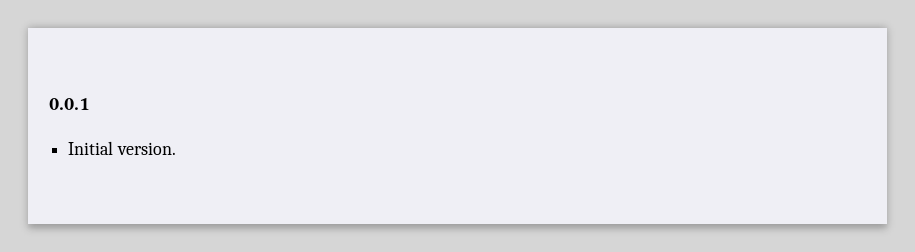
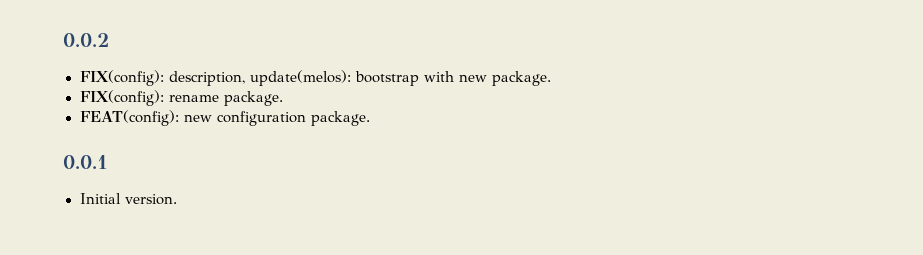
(49, 104) none -> [63,33,109,47] [79,70,551,86] [79,90,283,106] [79,110,371,126] 0.0.2 // FIX(config): description, update(melos): bootstrap with new package. // FIX(config): rename package. // FEAT(config): new configuration package. //

